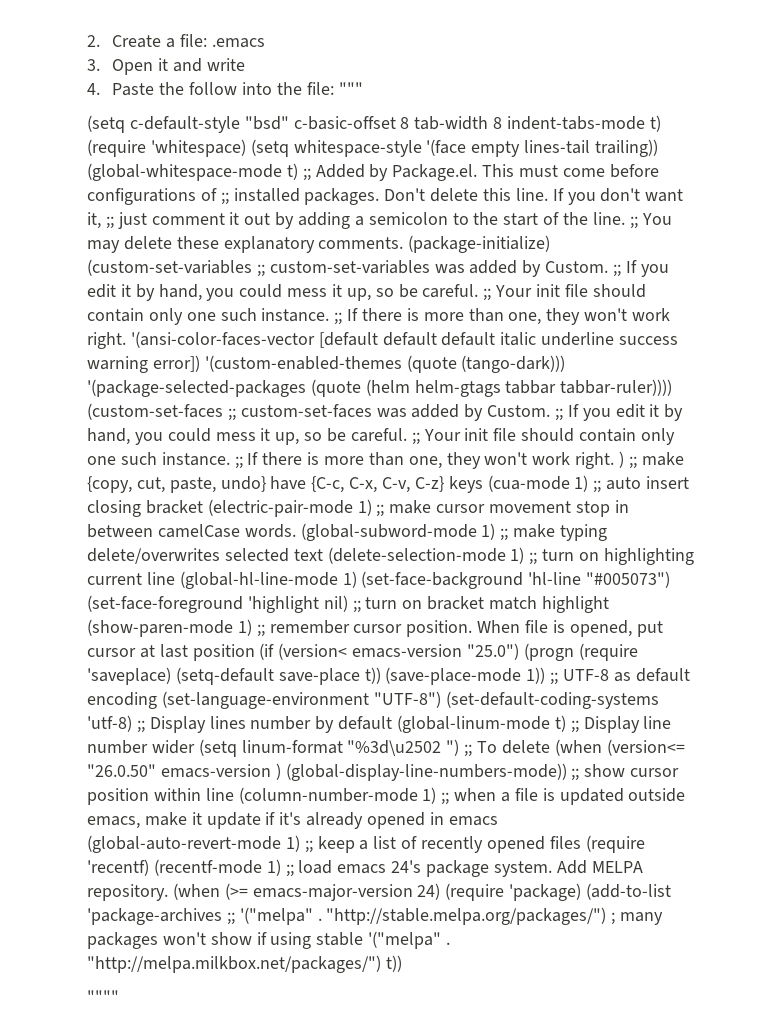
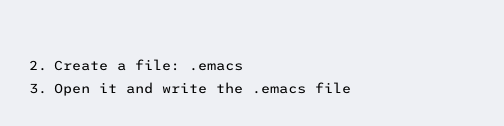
[87,82,363,96] [87,115,661,133] [87,139,659,157] [87,163,659,181] [87,188,684,205] [87,212,672,229] [87,235,551,253] [87,259,669,277] [87,284,646,301] [87,308,671,325] [87,331,679,349] [87,355,566,373] [87,379,673,397] [87,403,684,421] [87,428,675,445] [87,451,684,469] [87,475,690,493] [87,499,629,517] [87,523,608,541] [87,547,694,565] [87,571,671,589] [87,595,609,613] [87,619,663,637] [87,643,638,661] [87,667,690,685] [87,691,659,709] [87,715,672,733] [87,739,685,757] [87,763,680,781] [87,787,686,805] [87,812,498,829] [87,835,645,853] [87,859,643,877] [87,883,672,901] [87,907,664,925] [87,931,451,949] [87,955,402,973] [87,990,119,1003] // 4. Paste the follow into the file: """ // (setq c-default-style "bsd" c-basic-offset 8 tab-width 8 indent-tabs-mode t) (require 'whitespace) (setq whitespace-style '(face empty lines-tail trailing)) (global-whitespace-mode t) ;; Added by Package.el. This must come before configurations of ;; installed packages. Don't delete this line. If you don't want it, ;; just comment it out by adding a semicolon to the start of the line. ;; You may delete these explanatory comments. (package-initialize) (custom-set-variables ;; custom-set-variables was added by Custom. ;; If you edit it by hand, you could mess it up, so be careful. ;; Your init file should contain only one such instance. ;; If there is more than one, they won't work right. '(ansi-color-faces-vector [default default default italic underline success warning error]) '(custom-enabled-themes (quote (tango-dark))) '(package-selected-packages (quote (helm helm-gtags tabbar tabbar-ruler)))) (custom-set-faces ;; custom-set-faces was added by Custom. ;; If you edit it by hand, you could mess it up, so be careful. ;; Your init file should contain only one such instance. ;; If there is more than one, they won't work right. ) ;; make {copy, cut, paste, undo} have {C-c, C-x, C-v, C-z} keys (cua-mode 1) ;; auto insert closing bracket (electric-pair-mode 1) ;; make cursor movement stop in between camelCase words. (global-subword-mode 1) ;; make typing delete/overwrites selected text (delete-selection-mode 1) ;; turn on highlighting current line (global-hl-line-mode 1) (set-face-background 'hl-line "#005073") (set-face-foreground 'highlight nil) ;; turn on bracket match highlight (show-paren-mode 1) ;; remember cursor position. When file is opened, put cursor at last position (if (version< emacs-version "25.0") (progn (require 'saveplace) (setq-default save-place t)) (save-place-mode 1)) ;; UTF-8 as default encoding (set-language-environment "UTF-8") (set-default-coding-systems 'utf-8) ;; Display lines number by default (global-linum-mode t) ;; Display line number wider (setq linum-format "%3d\u2502 ") ;; To delete (when (version<= "26.0.50" emacs-version ) (global-display-line-numbers-mode)) ;; show cursor position within line (column-number-mode 1) ;; when a file is updated outside emacs, make it update if it's already opened in emacs (global-auto-revert-mode 1) ;; keep a list of recently opened files (require 'recentf) (recentf-mode 1) ;; load emacs 24's package system. Add MELPA repository. (when (>= emacs-major-version 24) (require 'package) (add-to-list 'package-archives ;; '("melpa" . "http://stable.melpa.org/packages/") ; many packages won't show if using stable '("melpa" . "http://melpa.milkbox.net/packages/") t)) // """" -> [215,82,351,94] the .emacs file

